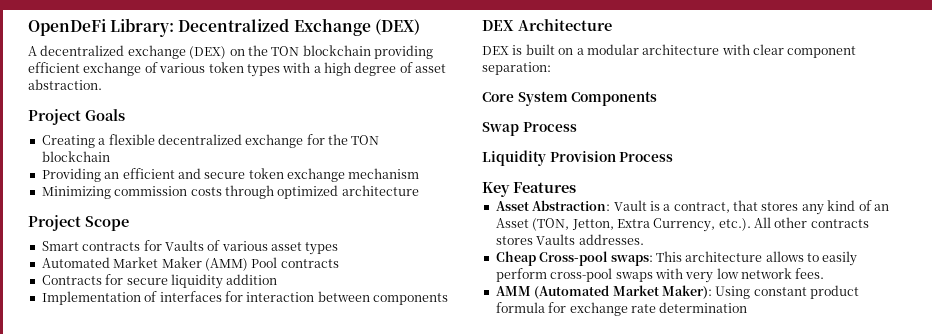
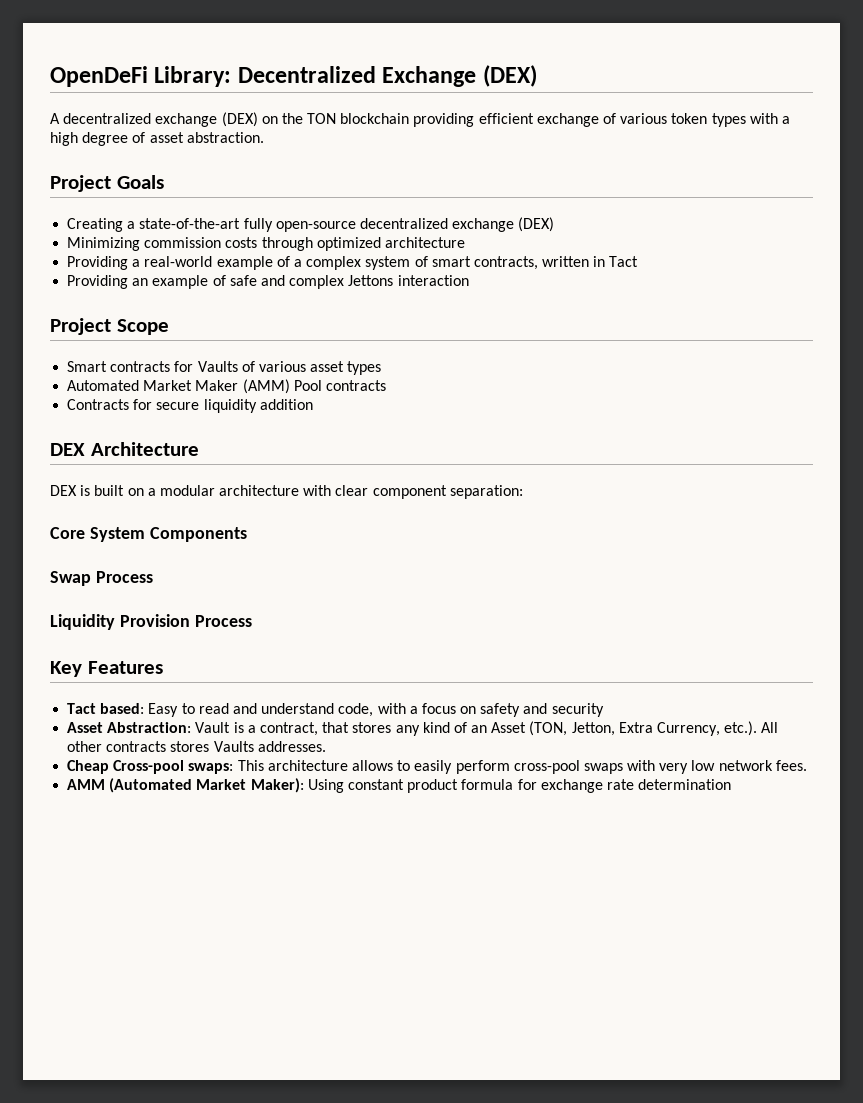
[108,134,380,148] [41,151,110,162] [41,168,420,182] flexible decentralized exchange for the TON blockchain // Providing an efficient and secure token exchange mechanism -> [139,217,555,232] state-of-the-art fully open-source decentralized exchange (DEX)
(419, 190) none -> [67,256,639,270] [67,275,469,289] // Providing a real-world example of a complex system of smart contracts, written in Tact // Providing an example of safe and complex Jettons interaction
[41,291,448,305] // Implementation of interfaces for interaction between components -> (313, 404) none
(576, 187) none -> [67,703,604,717] // Tact based: Easy to read and understand code, with a focus on safety and security

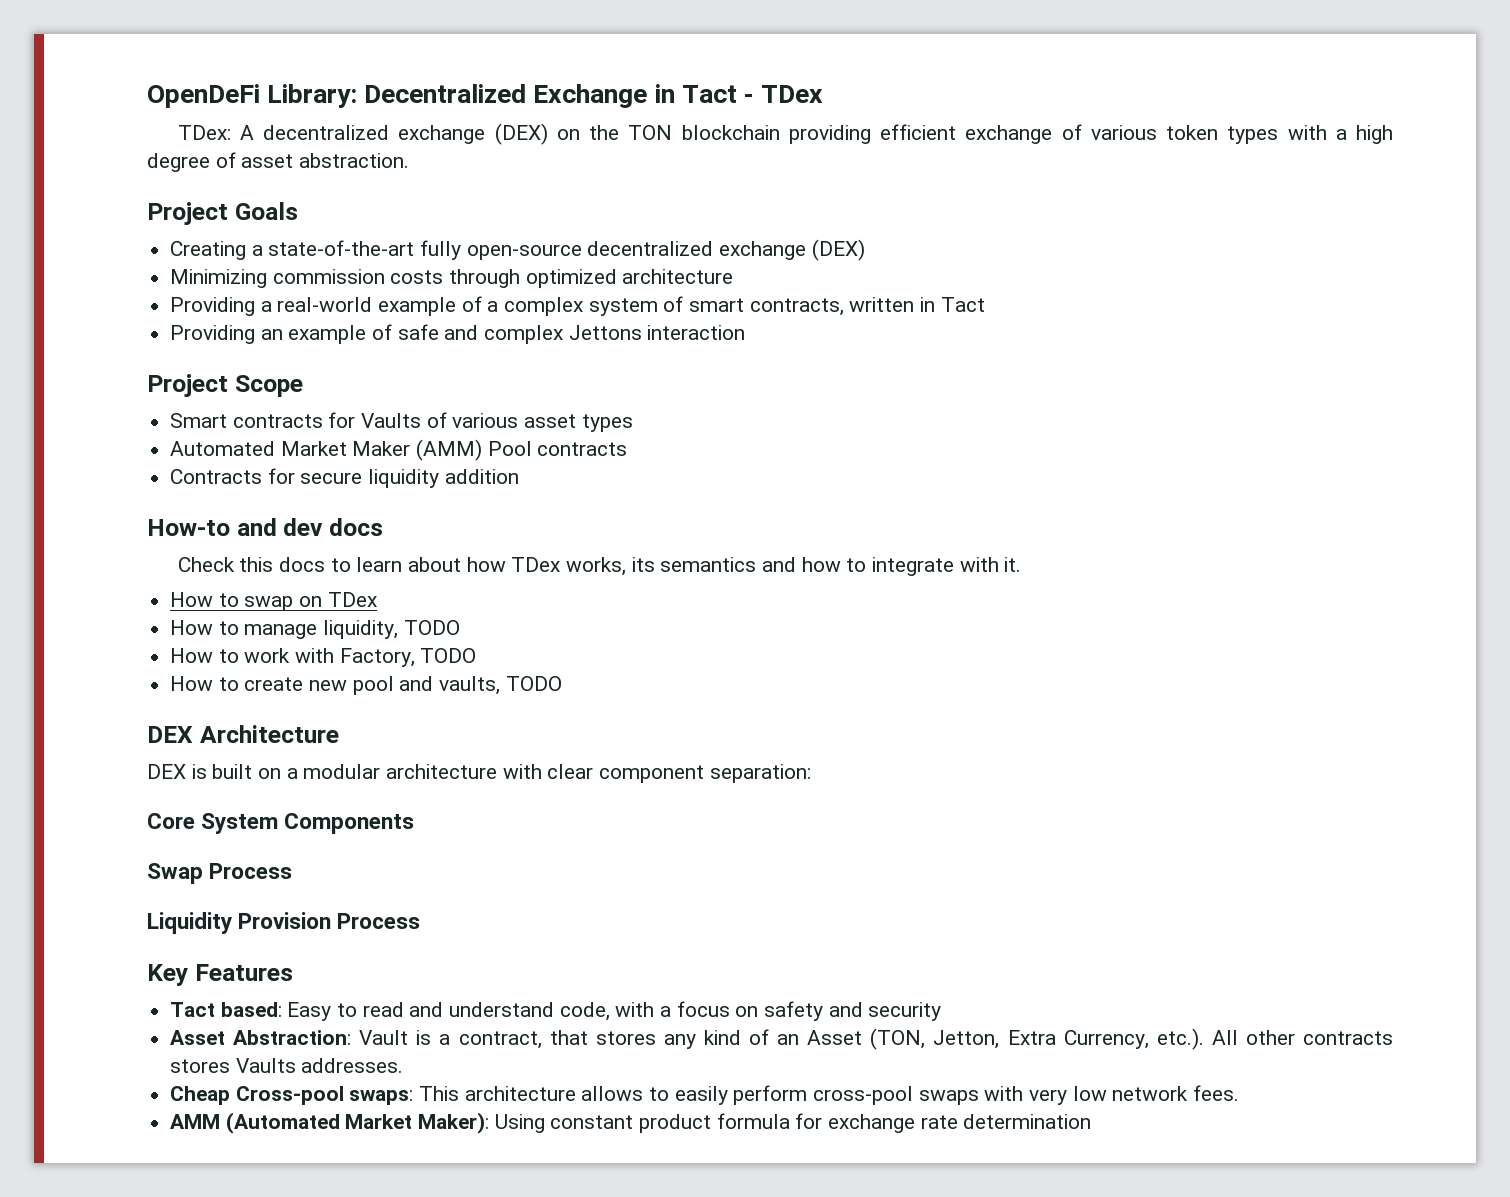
[482,65,537,87] (DEX) // -> [654,84,824,103] [177,125,231,140] in Tact - TDex // TDex:
(313, 404) none -> [147,518,383,536] [177,557,1022,576] [170,592,377,611] [170,620,460,639] [170,648,477,667] [170,676,562,695] // How-to and dev docs // Check this docs to learn about how TDex works, its semantics and how to integrate with it. // How to swap on TDex // How to manage liquidity, TODO // How to work with Factory, TODO // How to create new pool and vaults, TODO

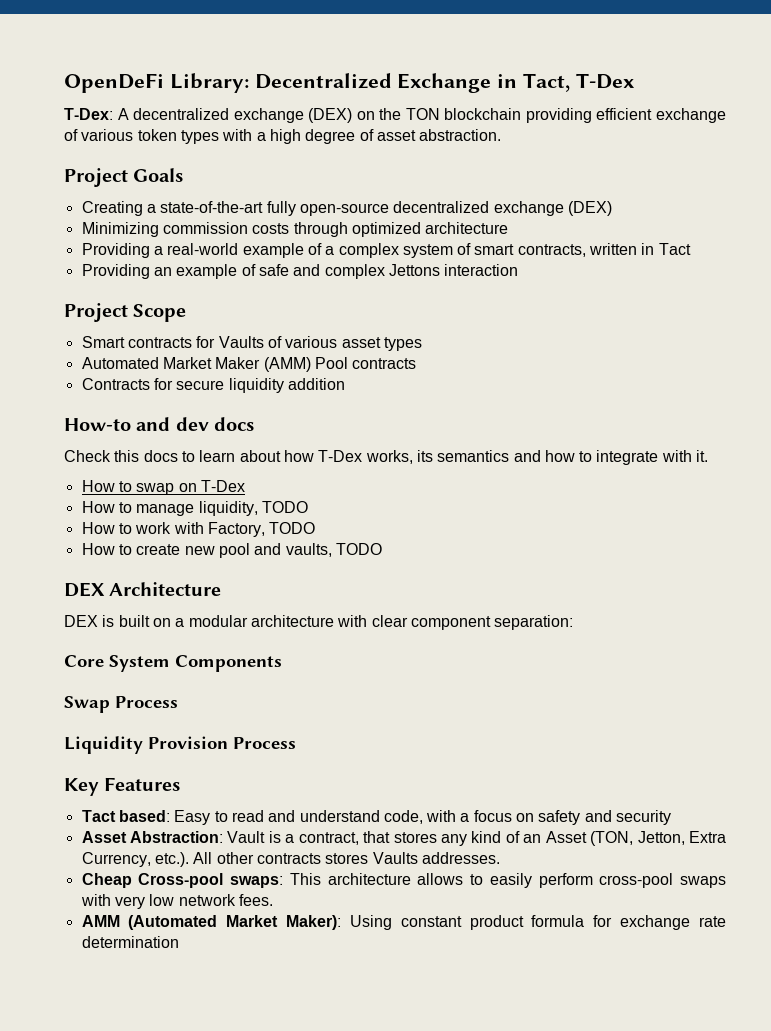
[681,85,824,103] [177,125,231,140] Tact - TDex // TDex: -> [523,73,635,92] [64,108,113,120] Tact, T-Dex // T-Dex:
[511,557,561,572] TDex -> [318,450,363,462] T-Dex
[327,592,377,607] TDex -> [200,480,245,492] T-Dex

